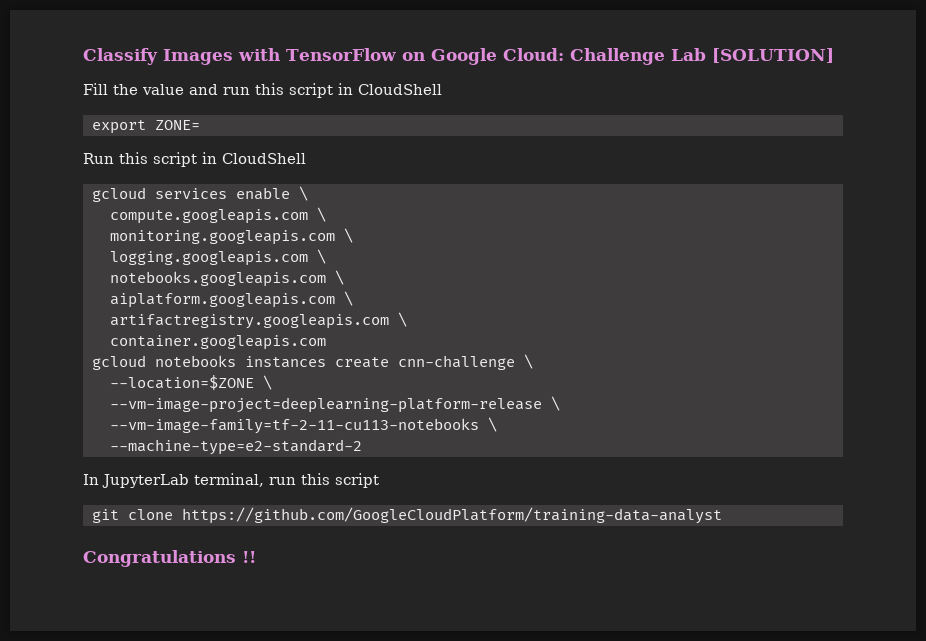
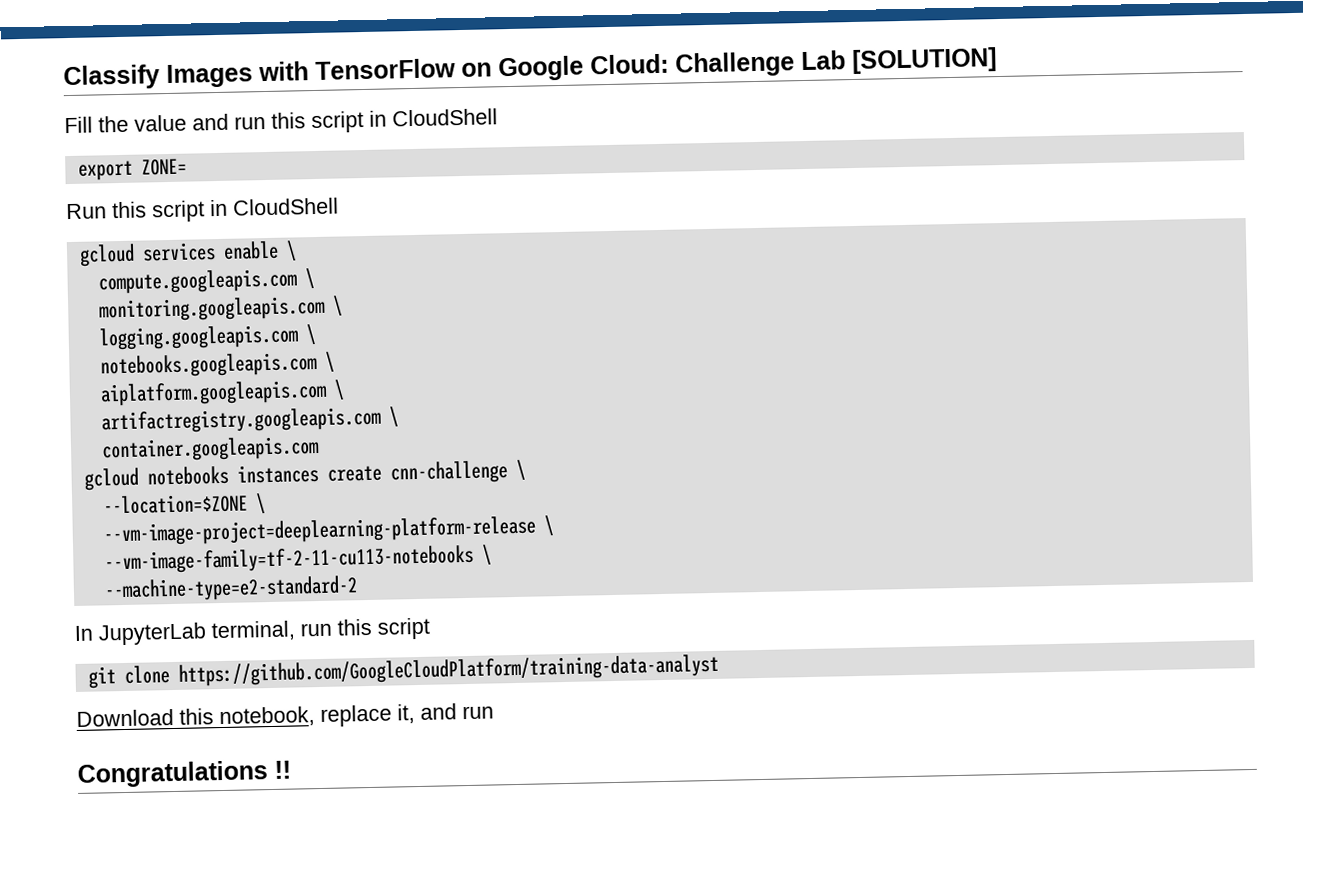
(722, 515) none -> [76,703,494,728] // Download this notebook, replace it, and run

